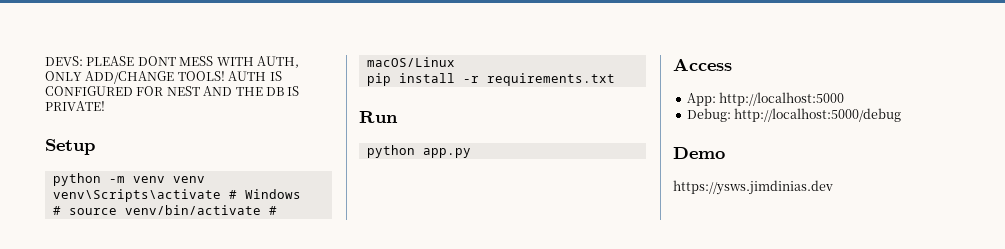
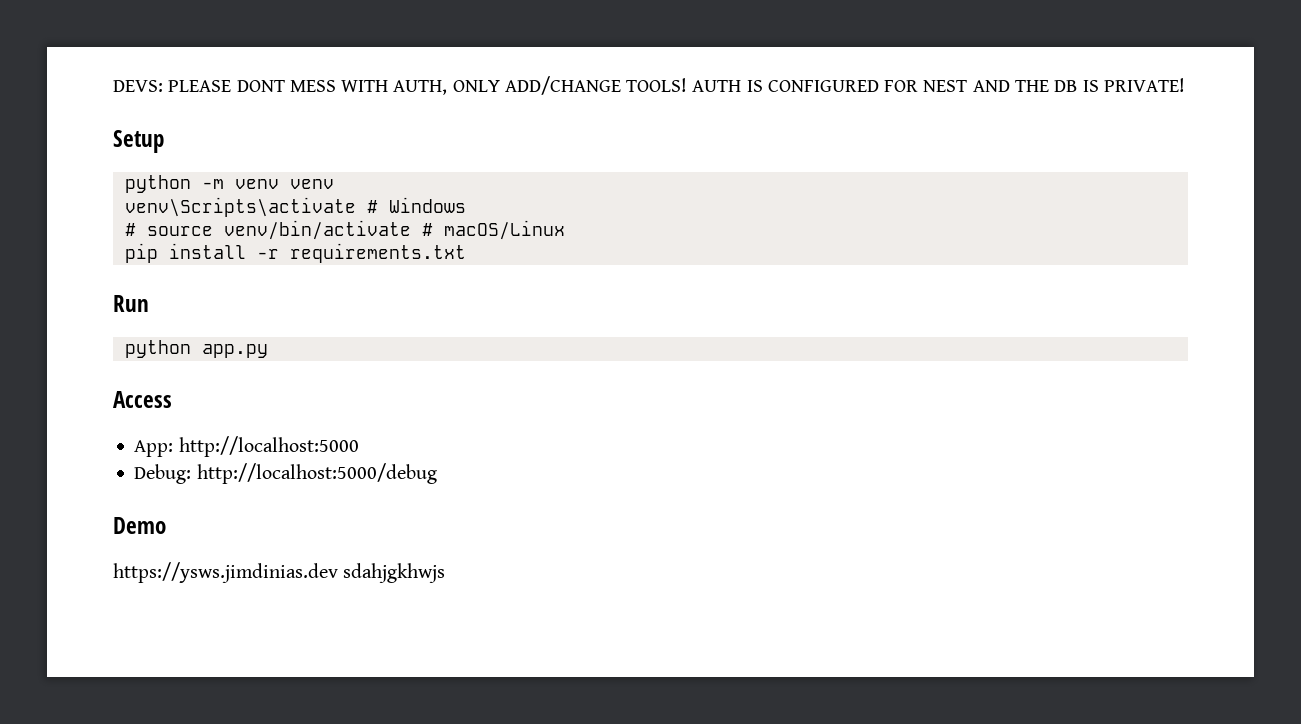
(833, 187) none -> [343,563,446,583] sdahjgkhwjs

